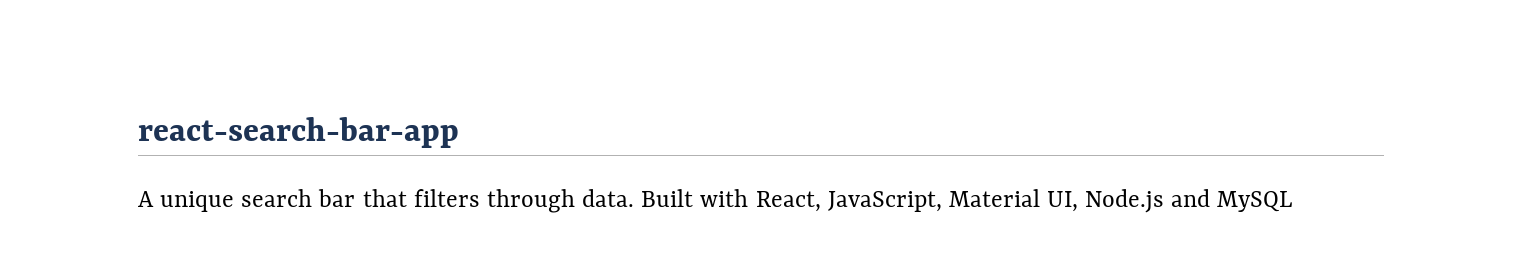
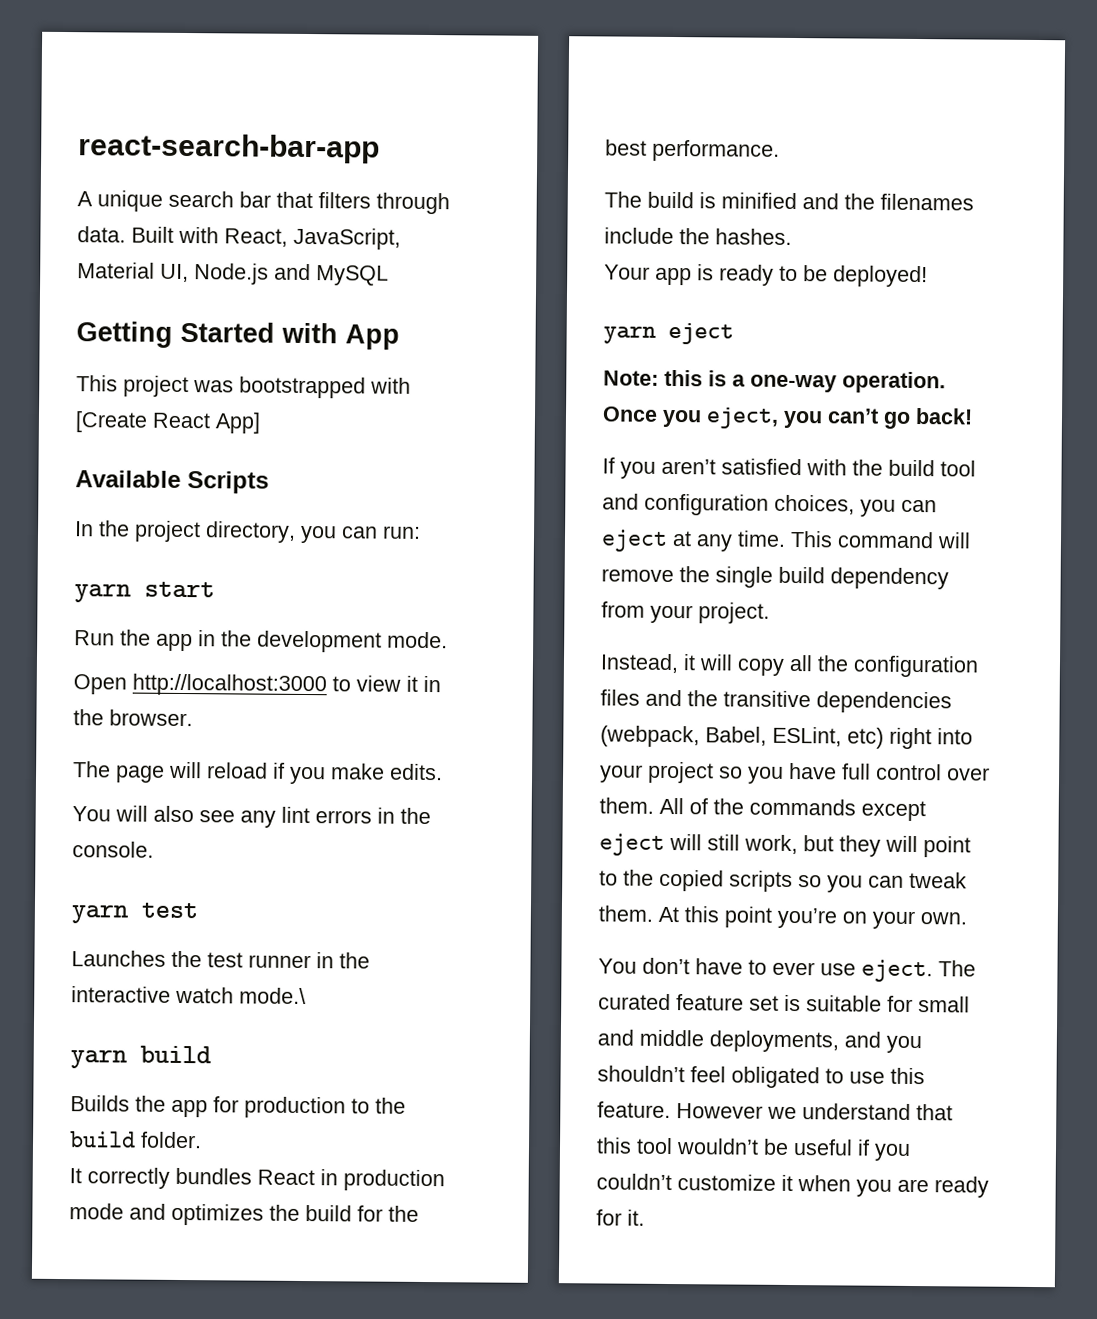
(1293, 201) none -> [76,321,400,350] [76,375,411,399] [75,411,261,434] [75,470,269,494] [74,520,421,544] [74,581,215,603] [74,629,448,653] [73,673,441,697] [73,709,193,727] [73,761,443,785] [72,805,431,828] [72,841,154,858] [71,902,198,924] [71,950,370,969] [71,986,306,1005] [70,1045,212,1069] [70,1095,406,1119] [69,1131,202,1149] [69,1167,445,1192] [69,1203,419,1226] [605,139,780,162] [604,191,974,211] [604,227,792,245] [604,264,928,288] [603,322,734,345] [603,369,946,394] [602,406,973,429] [602,457,976,479] [602,493,937,517] [601,529,971,552] [601,566,949,590] [601,601,770,624] [600,653,979,678] [600,689,952,714] [600,725,973,750] [599,761,990,784] [599,797,926,822] [599,833,971,858] [599,869,967,893] [598,905,967,930] [598,957,976,983] [598,993,970,1013] [597,1029,922,1054] [597,1065,925,1089] [597,1101,953,1121] [596,1137,911,1161] [596,1173,989,1198] [596,1209,645,1226] // Getting Started with App // This project was bootstrapped with [Create React App] // Available Scripts // In the project directory, you can run: // yarn start // Run the app in the development mode. // Open http://localhost:3000 to view it in the browser. // The page will reload if you make edits. // You will also see any lint errors in the console. // yarn test // Launches the test runner in the interactive watch mode.\ // yarn build // Builds the app for production to the build folder. // It correctly bundles React in production mode and optimizes the build for the best performance. // The build is minified and the filenames include the hashes. // Your app is ready to be deployed! // yarn eject // Note: this is a one-way operation. Once you eject, you can’t go back! // If you aren’t satisfied with the build tool and configuration choices, you can eject at any time. This command will remove the single build dependency from your project. // Instead, it will copy all the configuration files and the transitive dependencies (webpack, Babel, ESLint, etc) right into your project so you have full control over them. All of the commands except eject will still work, but they will point to the copied scripts so you can tweak them. At this point you’re on your own. // You don’t have to ever use eject. The curated feature set is suitable for small and middle deployments, and you shouldn’t feel obligated to use this feature. However we understand that this tool wouldn’t be useful if you couldn’t customize it when you are ready for it.

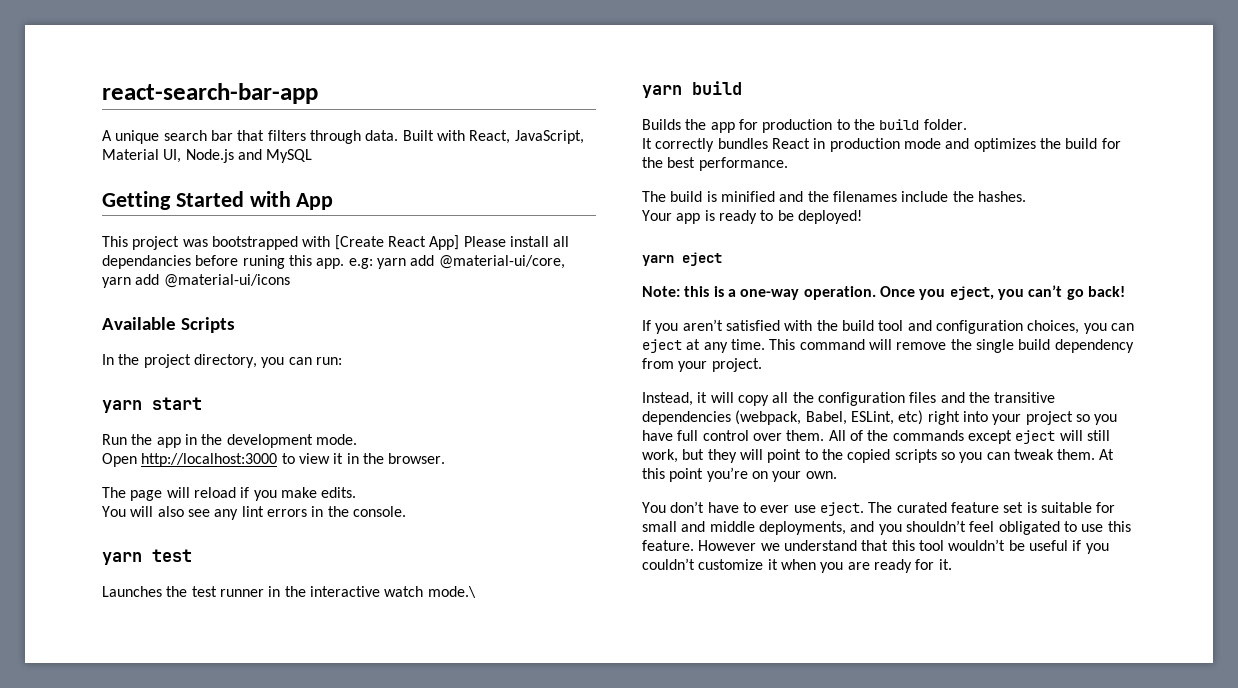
(261, 423) none -> [463,236,570,247] [102,255,565,269] [102,274,290,288] Please install all dependancies before runing this app. e.g: yarn add @material-ui/core, yarn add @material-ui/icons

